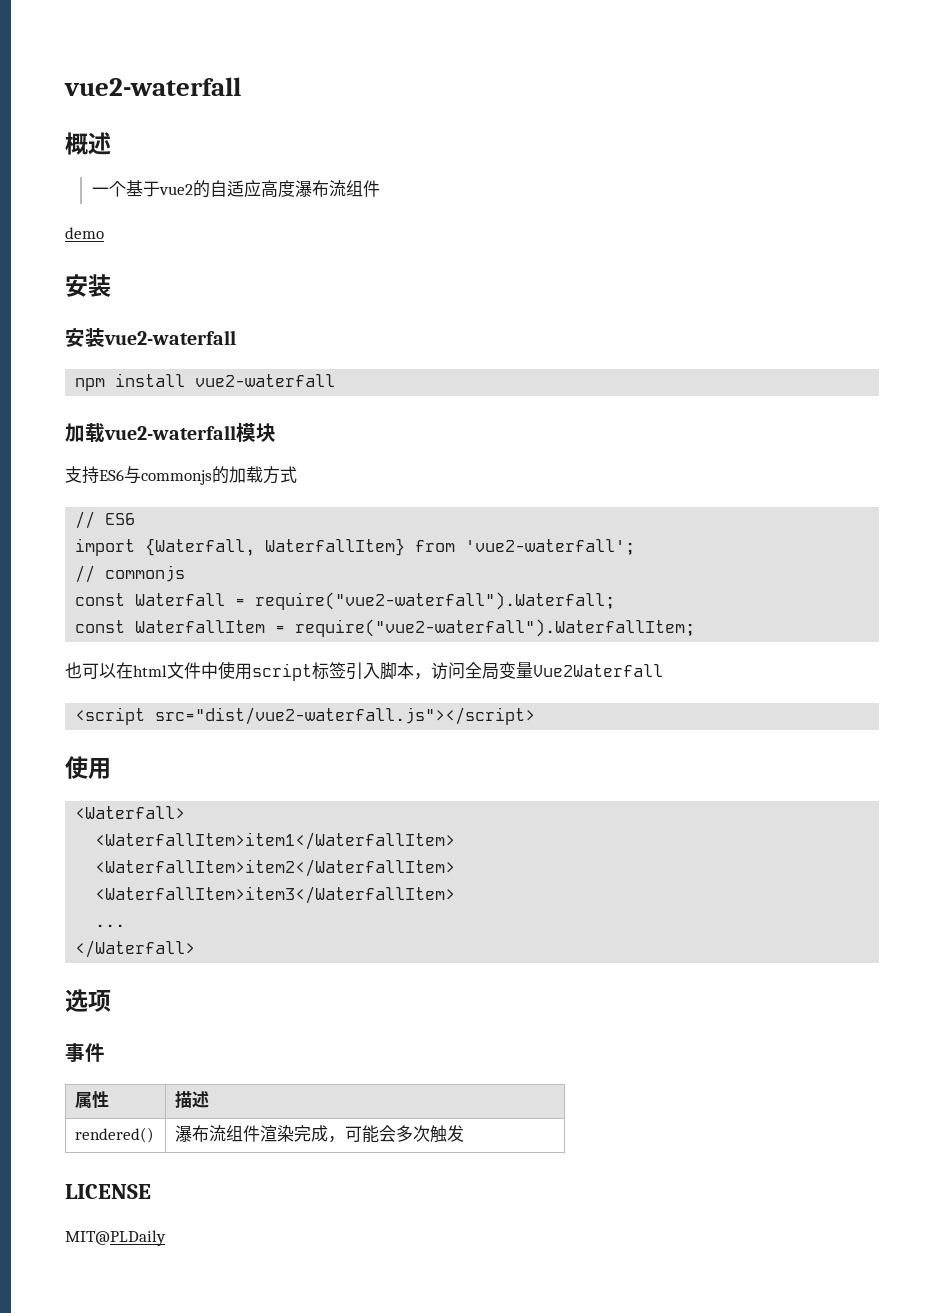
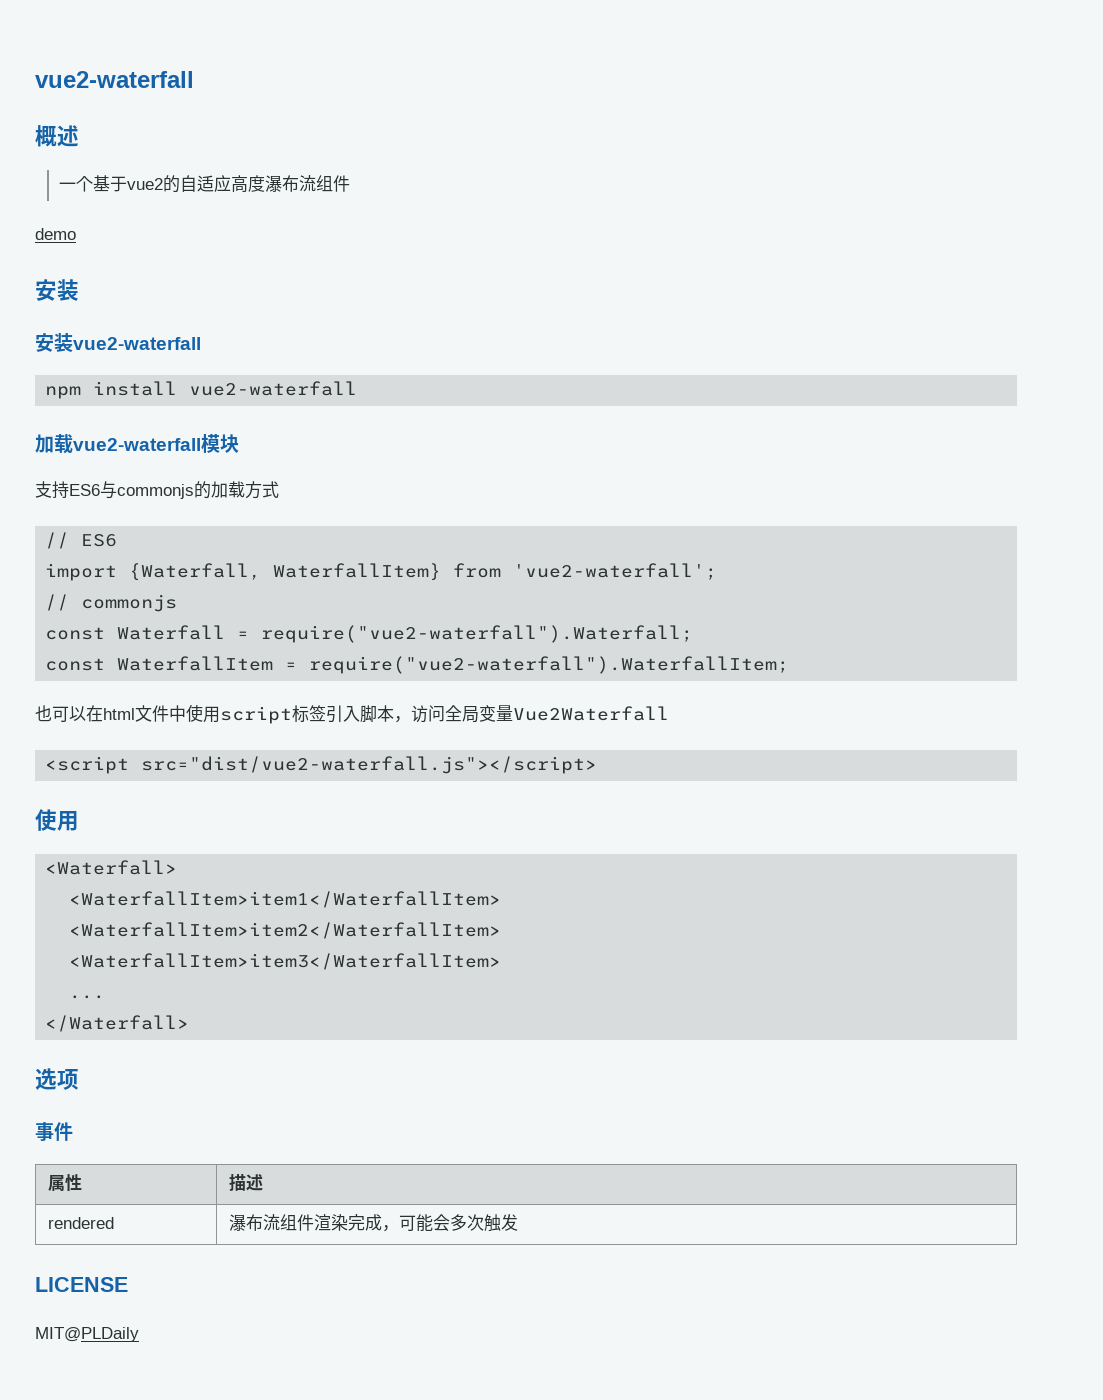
[75,1127,155,1143] rendered() -> [47,1217,114,1229] rendered

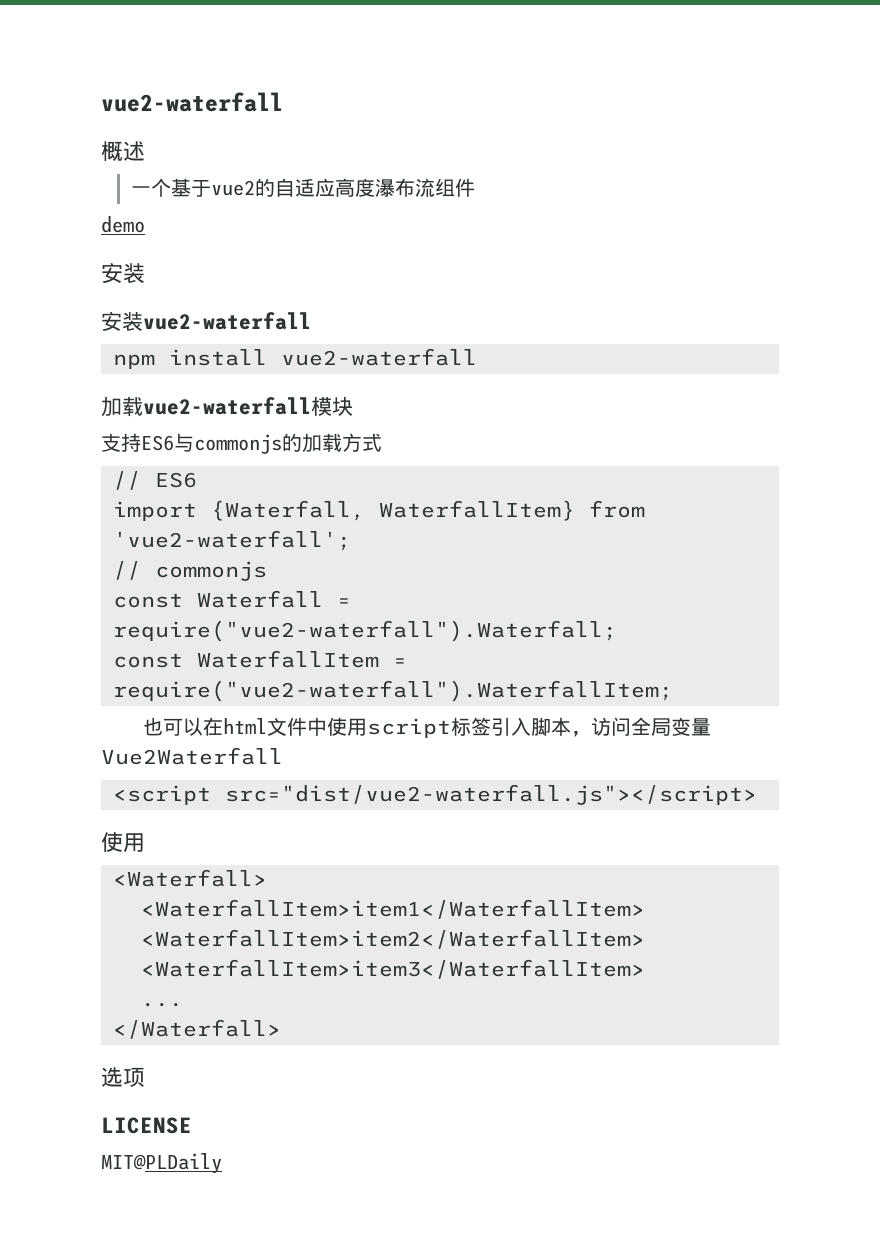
[35,1122,73,1141] [47,1174,82,1191] [228,1174,263,1191] [47,1217,114,1229] [228,1214,518,1232] // 事件 // 属性 | 描述 // rendered | 瀑布流组件渲染完成，可能会多次触发 -> (145, 1077) none

